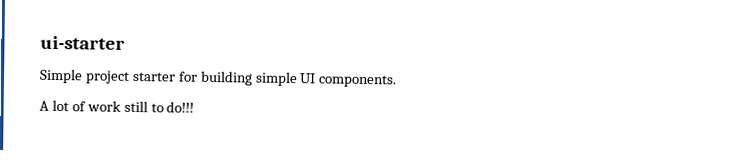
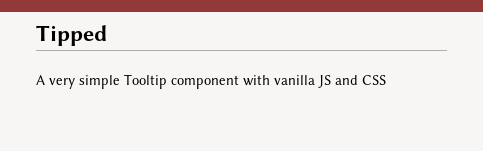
[40,35,125,50] [39,68,398,88] [39,99,195,113] ui-starter // Simple project starter for building simple UI components. // A lot of work still to do!!! -> [36,25,107,46] [36,74,386,89] Tipped // A very simple Tooltip component with vanilla JS and CSS

